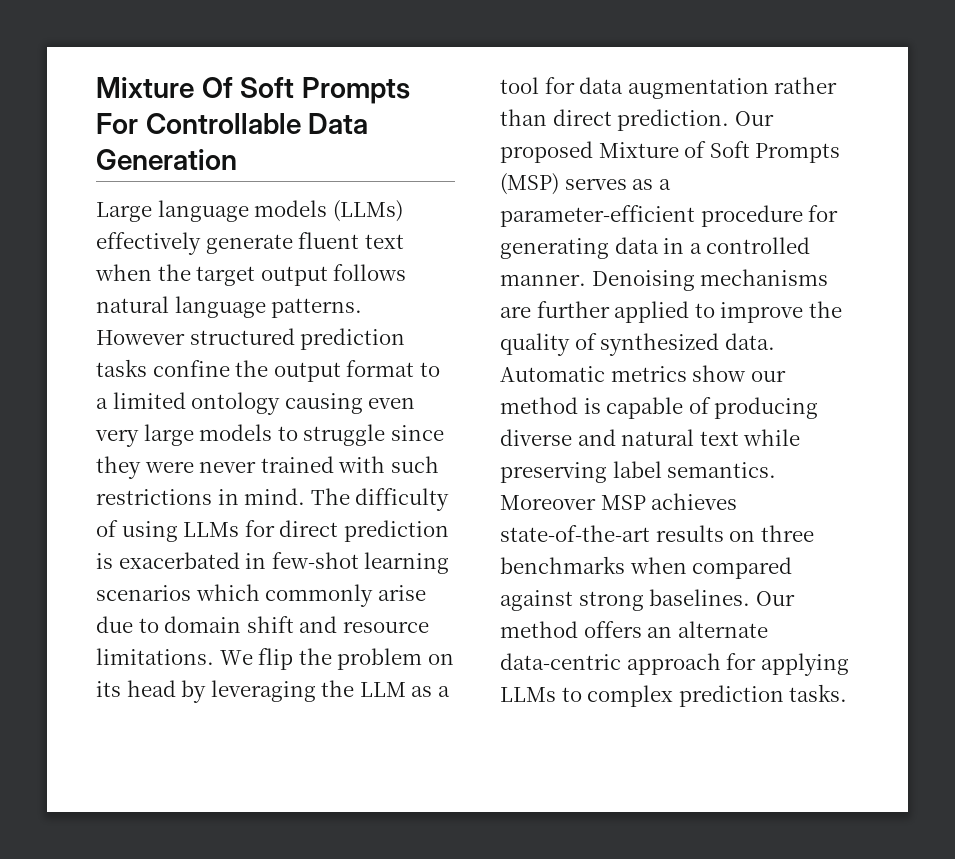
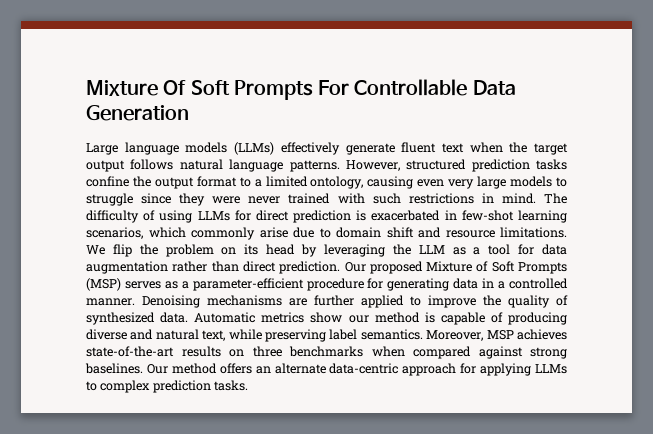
[96,330,185,345] However -> [345,160,400,171] However,
[191,392,281,415] ontology -> [310,176,364,189] ontology,
[96,585,191,601] scenarios -> [86,227,143,239] scenarios,
[699,431,739,446] text -> [202,330,226,341] text,
[500,495,596,510] Moreover -> [426,330,484,341] Moreover,

